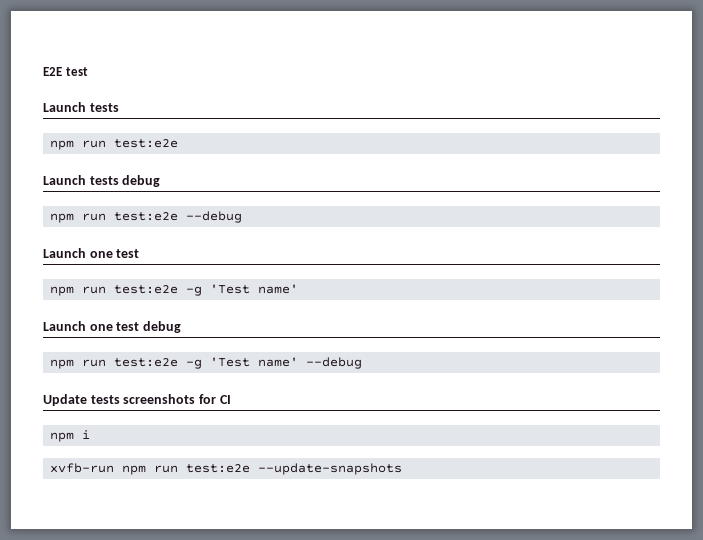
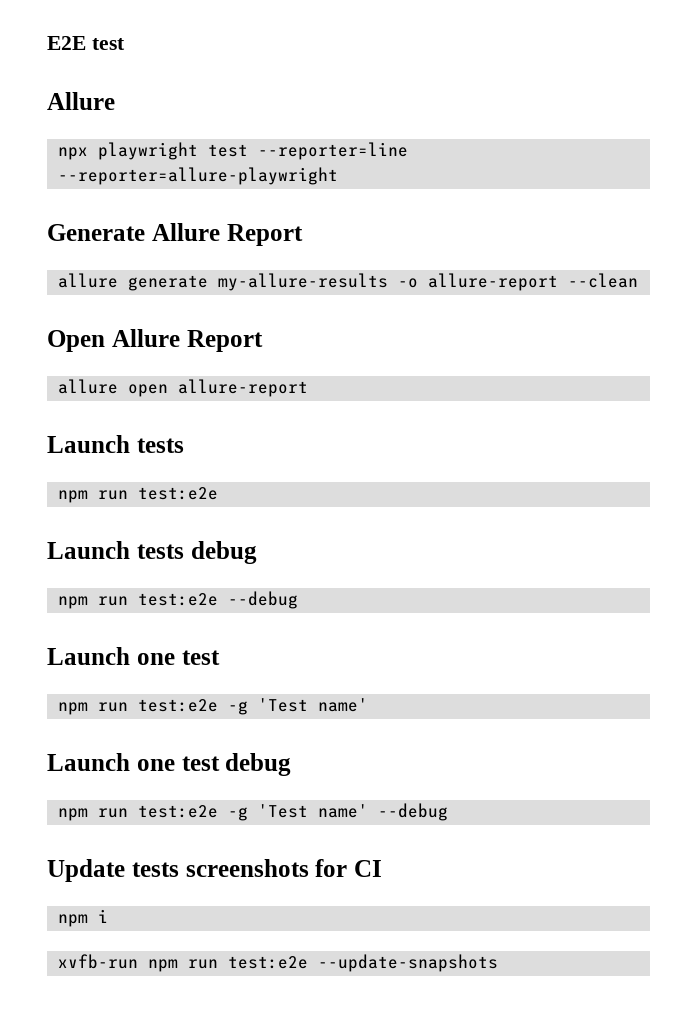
(88, 71) none -> [47,92,115,110] [58,142,409,160] [58,167,339,185] [47,223,303,246] [58,273,639,291] [47,329,263,352] [58,379,309,397] // Allure // npx playwright test --reporter=line --reporter=allure-playwright // Generate Allure Report // allure generate my-allure-results -o allure-report --clean // Open Allure Report // allure open allure-report

